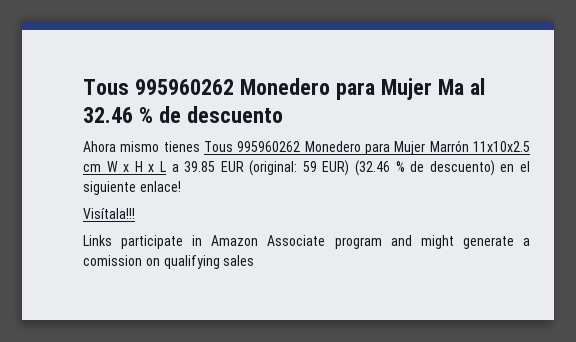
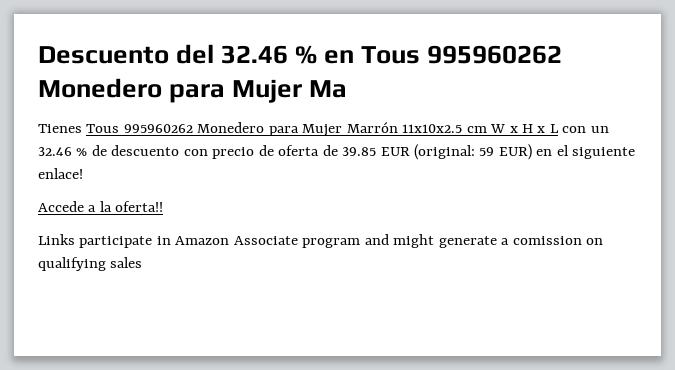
(83, 87) none -> [38,44,355,64] Descuento del 32.46 % en
[469,78,485,95] [83,106,283,123] [83,141,200,152] al 32.46 % de descuento // Ahora mismo tienes -> [38,124,82,133] // Tienes
[171,164,179,172] a -> [562,126,609,133] [38,145,338,159] con un 32.46 % de descuento con precio de oferta de
[355,160,495,176] (32.46 % de descuento) -> (532, 152) none
[83,208,135,219] Visítala!!! -> [38,201,164,212] Accede a la oferta!!

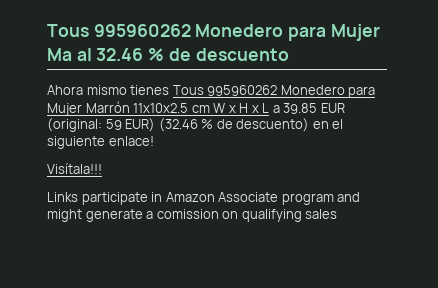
[38,44,355,64] Descuento del 32.46 % en -> (47, 30) none
[38,124,82,133] // Tienes -> [76,48,289,61] [47,85,170,95] al 32.46 % de descuento // Ahora mismo tienes
[562,126,609,133] [38,145,338,159] con un 32.46 % de descuento con precio de oferta de -> [272,105,280,113] a
(532, 152) none -> [158,118,310,132] (32.46 % de descuento)
[38,201,164,212] Accede a la oferta!! -> [47,163,102,174] Visítala!!!

